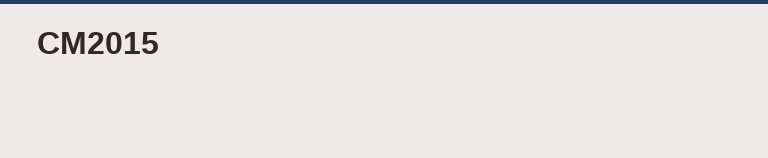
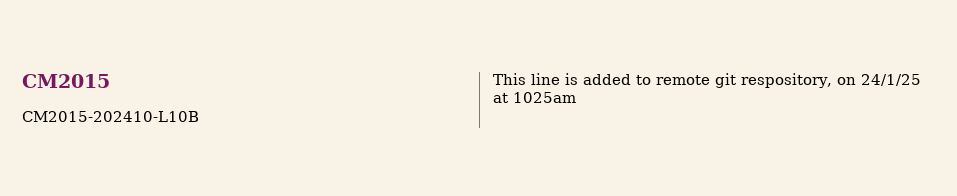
(159, 43) none -> [22,111,199,122] [493,73,921,88] [493,92,576,103] // CM2015-202410-L10B // This line is added to remote git respository, on 24/1/25 at 1025am

